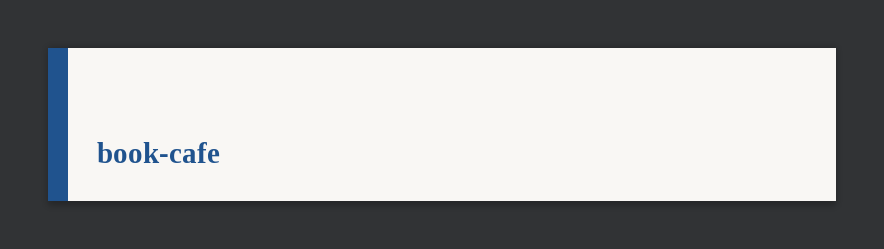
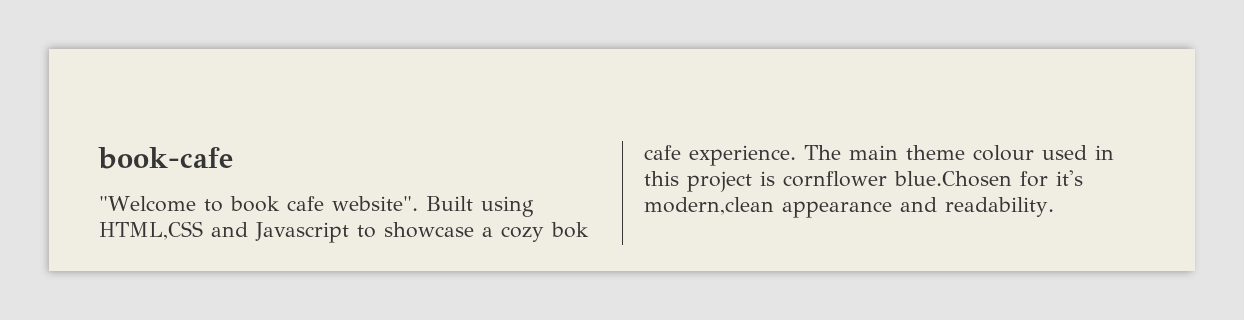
(220, 152) none -> [99,196,534,217] [99,221,589,243] [644,145,1114,166] [644,170,1083,192] [644,197,1054,218] // "Welcome to book cafe website". Built using HTML,CSS and Javascript to showcase a cozy bok cafe experience. The main theme colour used in this project is cornflower blue.Chosen for it's modern,clean appearance and readability.

